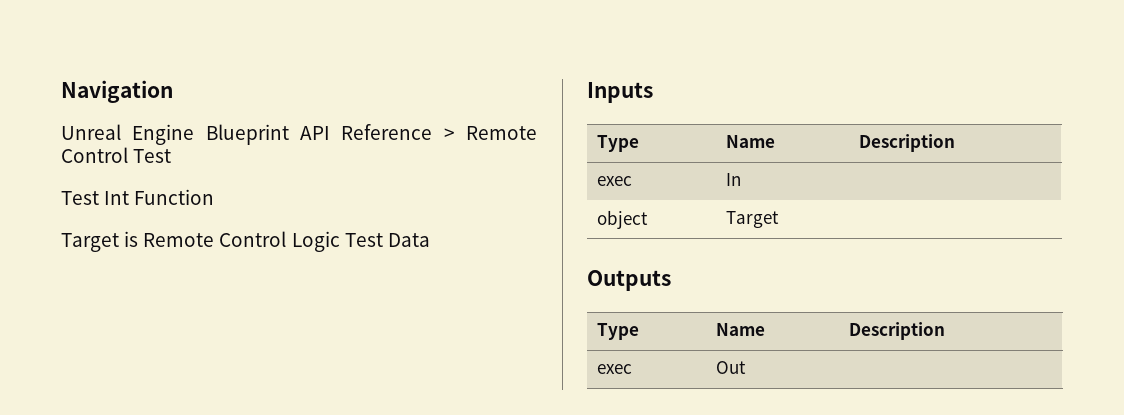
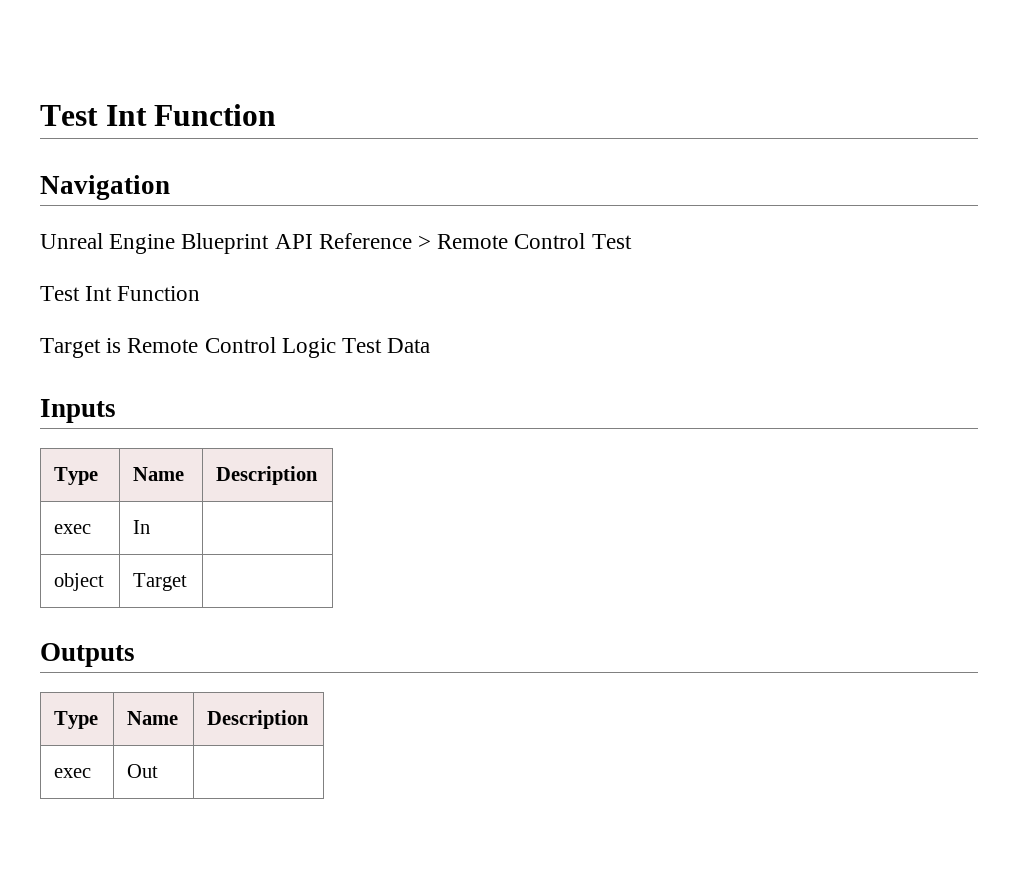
(61, 91) none -> [40,104,277,126] Test Int Function //

